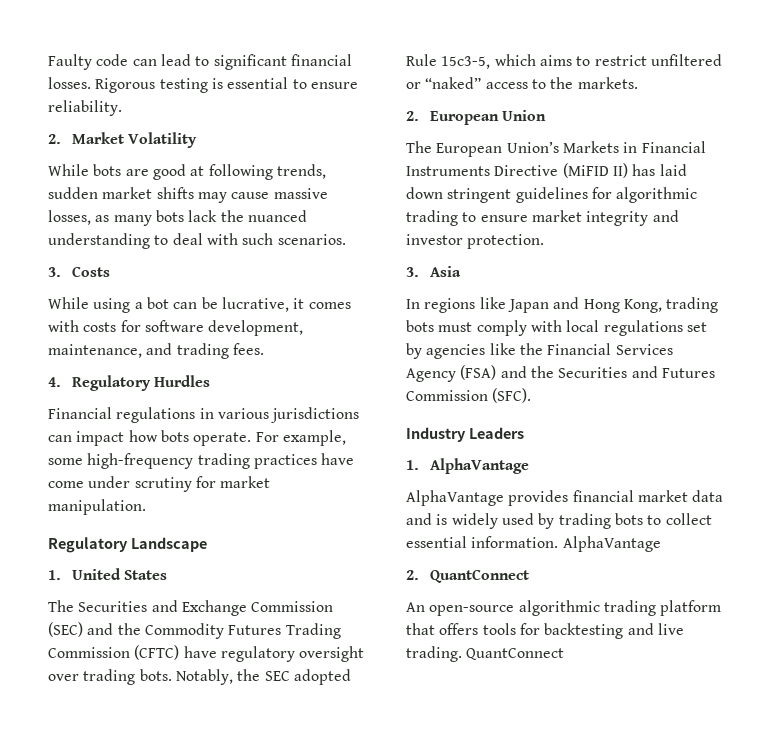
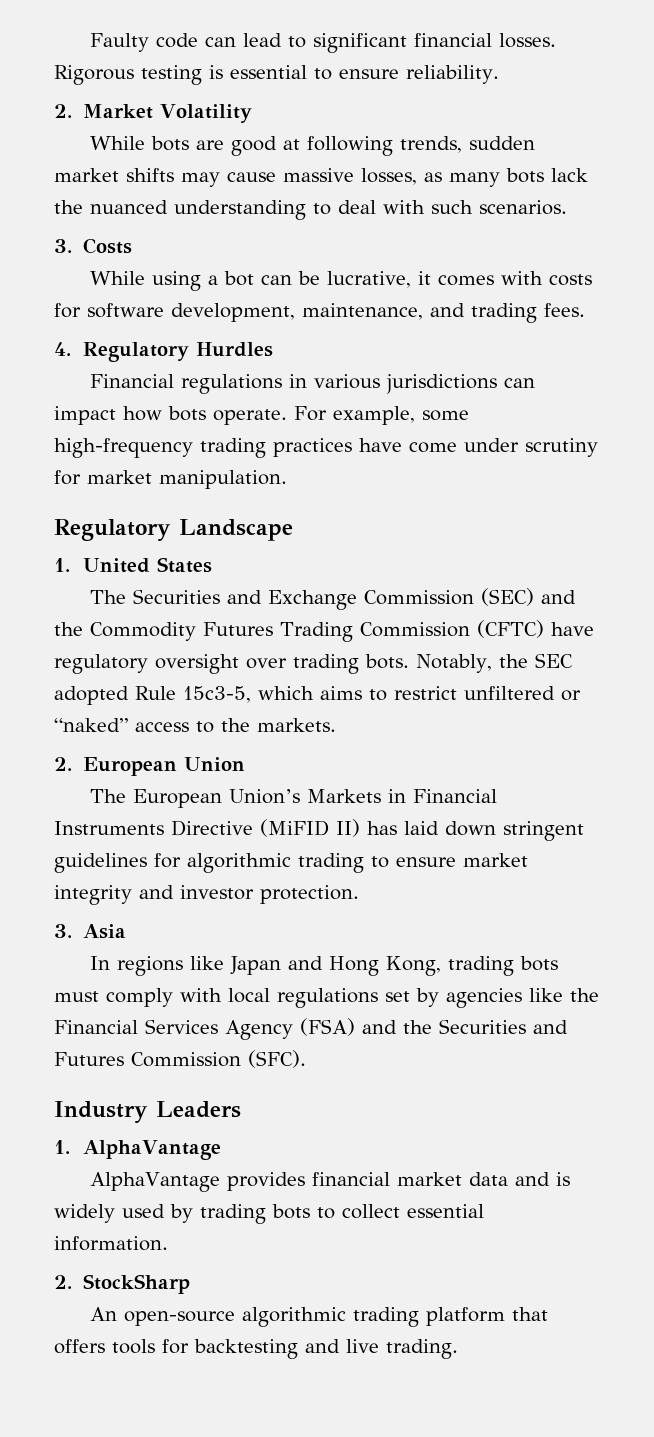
[562,536,661,552] [406,569,529,583] AlphaVantage // 2. QuantConnect -> [54,1274,191,1294] // 2. StockSharp
[466,648,565,660] QuantConnect -> (458, 1349) none

